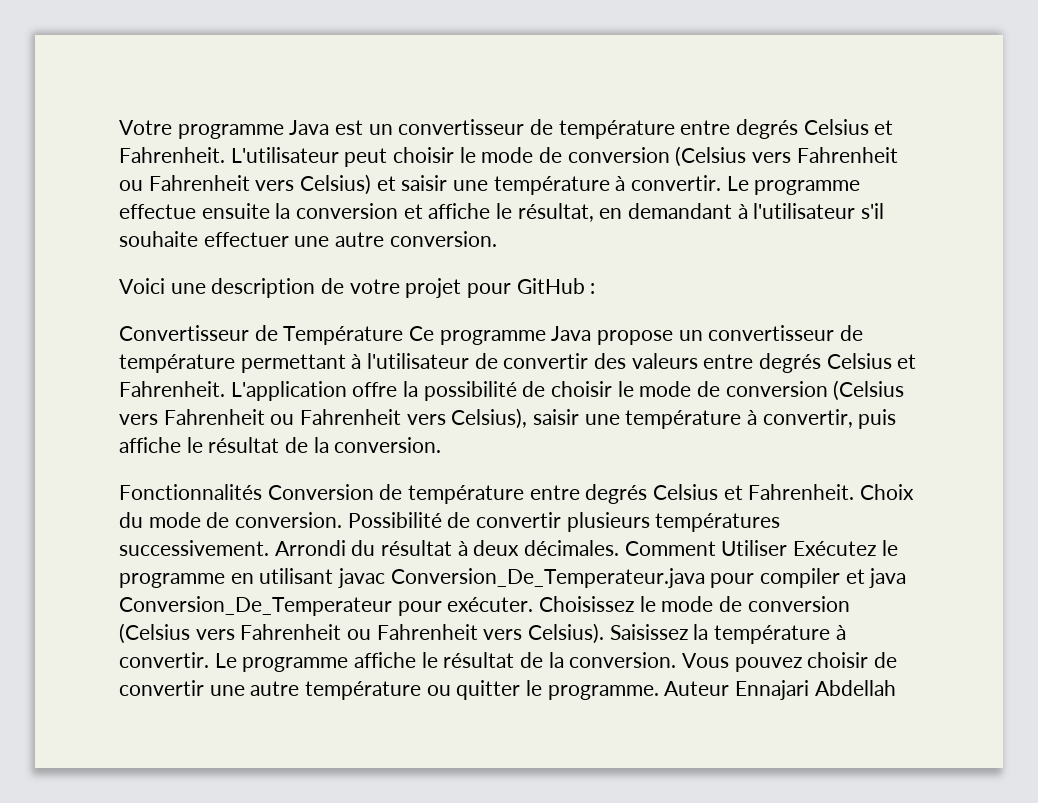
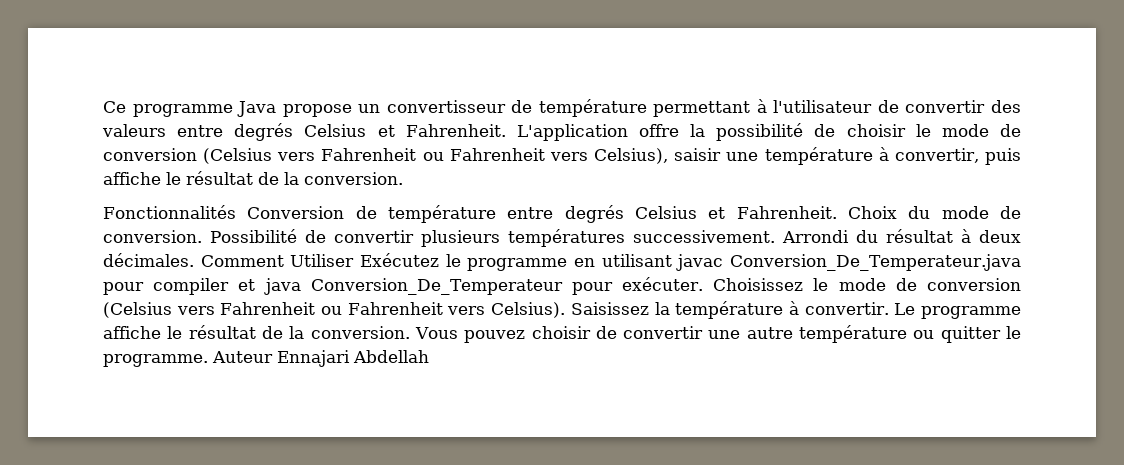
[119,119,894,139] [119,146,898,167] [119,174,861,195] [119,203,885,222] [119,231,497,247] [119,278,596,298] [119,325,404,345] Votre programme Java est un convertisseur de température entre degrés Celsius et Fahrenheit. L'utilisateur peut choisir le mode de conversion (Celsius vers Fahrenheit ou Fahrenheit vers Celsius) et saisir une température à convertir. Le programme effectue ensuite la conversion et affiche le résultat, en demandant à l'utilisateur s'il souhaite effectuer une autre conversion. // Voici une description de votre projet pour GitHub : // Convertisseur de Température -> (103, 107) none

